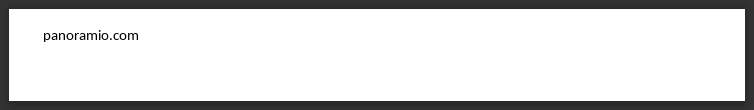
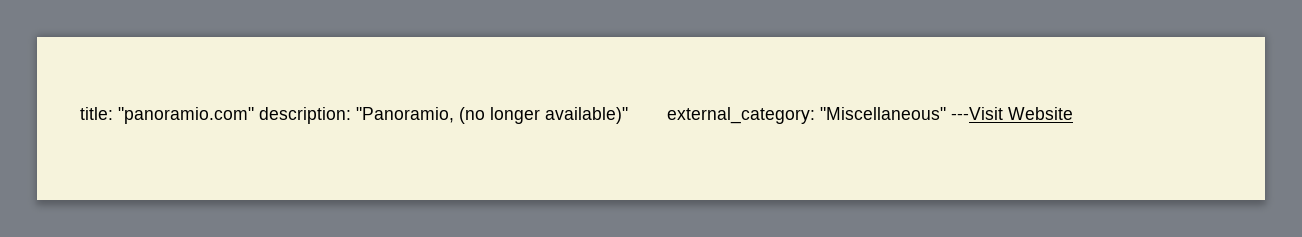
[43,30,139,42] panoramio.com -> [80,107,1073,124] title: "panoramio.com" description: "Panoramio, (no longer available)" external_category: "Miscellaneous" ---Visit Website

